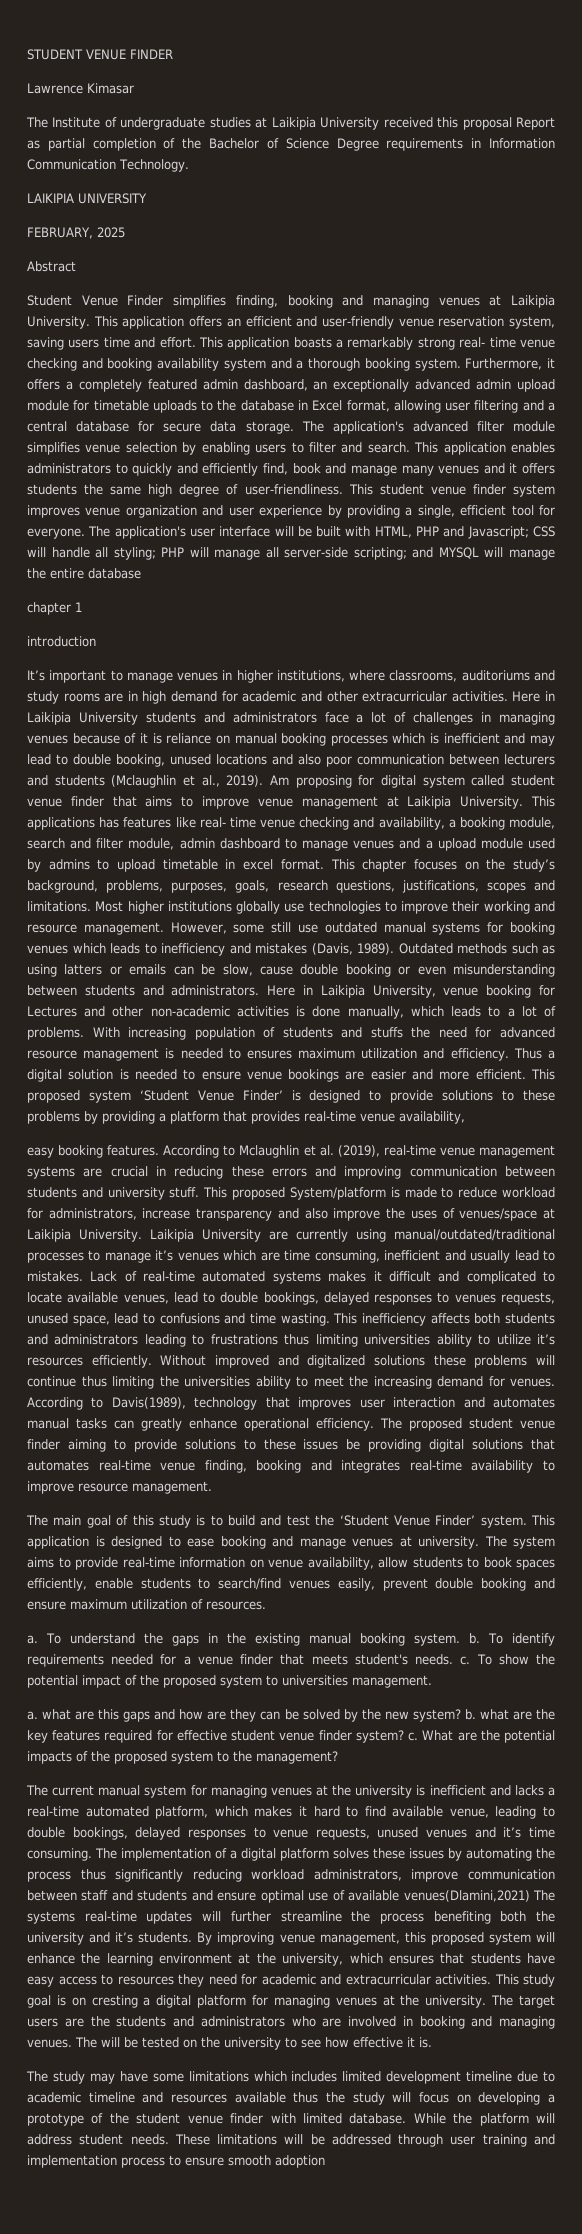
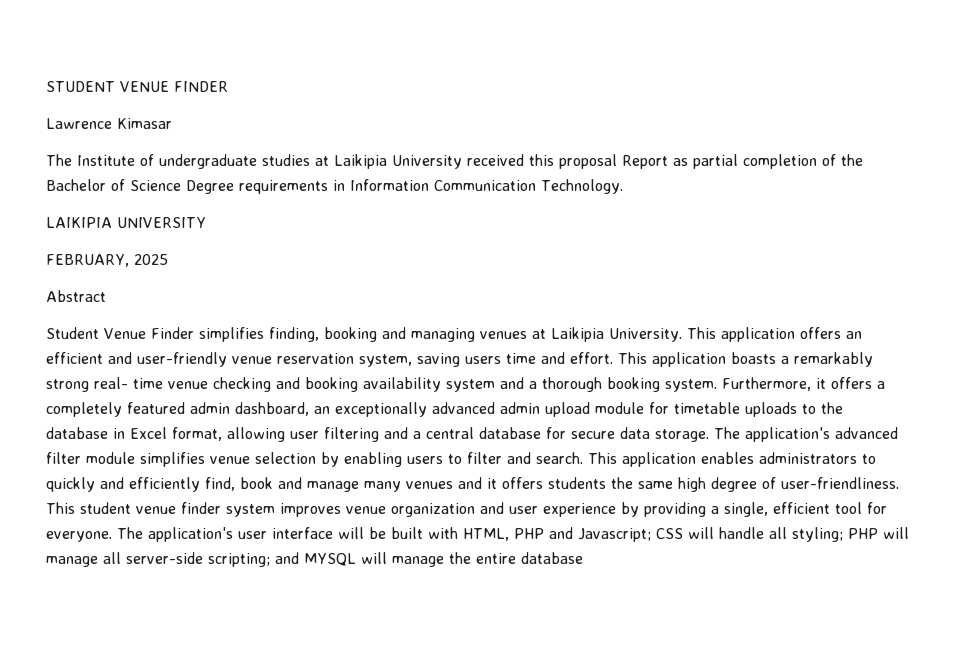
[27,602,82,615] [27,636,96,647] [27,670,555,683] [27,691,556,704] [27,712,556,725] [27,733,556,746] [27,754,555,767] [27,775,555,788] [27,796,555,809] [27,817,556,830] [27,838,555,851] [27,859,555,872] [27,880,555,893] [27,901,555,914] [27,922,556,935] [27,943,555,956] [27,964,555,977] [27,985,556,998] [27,1006,556,1019] [27,1027,556,1040] [27,1048,555,1061] [27,1069,556,1082] [27,1090,556,1103] [27,1111,465,1124] [27,1145,555,1158] [27,1166,556,1179] [27,1187,555,1200] [27,1208,556,1221] [27,1229,555,1242] [27,1250,555,1263] [27,1271,555,1284] [27,1292,555,1305] [27,1313,555,1326] [27,1334,555,1347] [27,1355,555,1368] [27,1376,555,1389] [27,1397,556,1410] [27,1418,555,1431] [27,1439,556,1452] [27,1460,555,1473] [27,1481,212,1494] [26,1515,555,1528] [27,1536,555,1549] [27,1557,555,1570] [27,1578,555,1591] [27,1599,266,1610] [27,1633,556,1646] [27,1654,555,1667] [27,1675,432,1688] [27,1709,555,1722] [27,1730,555,1743] [27,1751,338,1764] [26,1785,556,1798] [27,1806,555,1819] [27,1827,555,1840] [27,1848,555,1861] [27,1869,555,1882] [27,1890,555,1903] [27,1911,555,1924] [27,1932,555,1945] [27,1953,556,1966] [27,1974,555,1987] [27,1995,555,2008] [27,2016,555,2029] [27,2037,432,2050] [26,2071,556,2084] [27,2092,556,2105] [27,2113,556,2126] [27,2134,555,2147] [27,2155,325,2168] // chapter 1 // introduction // It’s important to manage venues in higher institutions, where classrooms, auditoriums and study rooms are in high demand for academic and other extracurricular activities. Here in Laikipia University students and administrators face a lot of challenges in managing venues because of it is reliance on manual booking processes which is inefficient and may lead to double booking, unused locations and also poor communication between lecturers and students (Mclaughlin et al., 2019). Am proposing for digital system called student venue finder that aims to improve venue management at Laikipia University. This applications has features like real- time venue checking and availability, a booking module, search and filter module, admin dashboard to manage venues and a upload module used by admins to upload timetable in excel format. This chapter focuses on the study’s background, problems, purposes, goals, research questions, justifications, scopes and limitations. Most higher institutions globally use technologies to improve their working and resource management. However, some still use outdated manual systems for booking venues which leads to inefficiency and mistakes (Davis, 1989). Outdated methods such as using latters or emails can be slow, cause double booking or even misunderstanding between students and administrators. Here in Laikipia University, venue booking for Lectures and other non-academic activities is done manually, which leads to a lot of problems. With increasing population of students and stuffs the need for advanced resource management is needed to ensures maximum utilization and efficiency. Thus a digital solution is needed to ensure venue bookings are easier and more efficient. This proposed system ‘Student Venue Finder’ is designed to provide solutions to these problems by providing a platform that provides real-time venue availability, // easy booking features. According to Mclaughlin et al. (2019), real-time venue management systems are crucial in reducing these errors and improving communication between students and university stuff. This proposed System/platform is made to reduce workload for administrators, increase transparency and also improve the uses of venues/space at Laikipia University. Laikipia University are currently using manual/outdated/traditional processes to manage it’s venues which are time consuming, inefficient and usually lead to mistakes. Lack of real-time automated systems makes it difficult and complicated to locate available venues, lead to double bookings, delayed responses to venues requests, unused space, lead to confusions and time wasting. This inefficiency affects both students and administrators leading to frustrations thus limiting universities ability to utilize it’s resources efficiently. Without improved and digitalized solutions these problems will continue thus limiting the universities ability to meet the increasing demand for venues. According to Davis(1989), technology that improves user interaction and automates manual tasks can greatly enhance operational efficiency. The proposed student venue finder aiming to provide solutions to these issues be providing digital solutions that automates real-time venue finding, booking and integrates real-time availability to improve resource management. // The main goal of this study is to build and test the ‘Student Venue Finder’ system. This application is designed to ease booking and manage venues at university. The system aims to provide real-time information on venue availability, allow students to book spaces efficiently, enable students to search/find venues easily, prevent double booking and ensure maximum utilization of resources. // a. To understand the gaps in the existing manual booking system. b. To identify requirements needed for a venue finder that meets student's needs. c. To show the potential impact of the proposed system to universities management. // a. what are this gaps and how are they can be solved by the new system? b. what are the key features required for effective student venue finder system? c. What are the potential impacts of the proposed system to the management? // The current manual system for managing venues at the university is inefficient and lacks a real-time automated platform, which makes it hard to find available venue, leading to double bookings, delayed responses to venue requests, unused venues and it’s time consuming. The implementation of a digital platform solves these issues by automating the process thus significantly reducing workload administrators, improve communication between staff and students and ensure optimal use of available venues(Dlamini,2021) The systems real-time updates will further streamline the process benefiting both the university and it’s students. By improving venue management, this proposed system will enhance the learning environment at the university, which ensures that students have easy access to resources they need for academic and extracurricular activities. This study goal is on cresting a digital platform for managing venues at the university. The target users are the students and administrators who are involved in booking and managing venues. The will be tested on the university to see how effective it is. // The study may have some limitations which includes limited development timeline due to academic timeline and resources available thus the study will focus on developing a prototype of the student venue finder with limited database. While the platform will address student needs. These limitations will be addressed through user training and implementation process to ensure smooth adoption -> (583, 558) none

